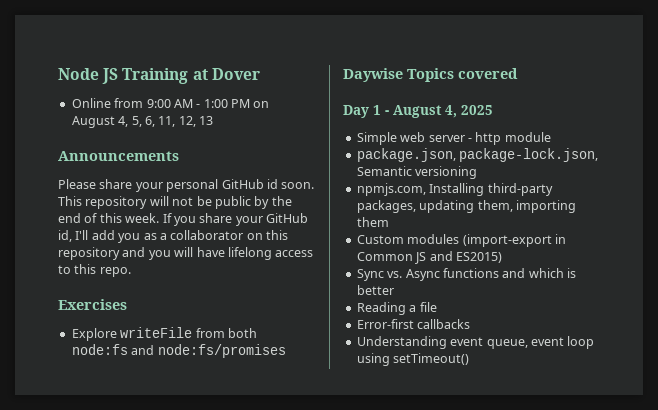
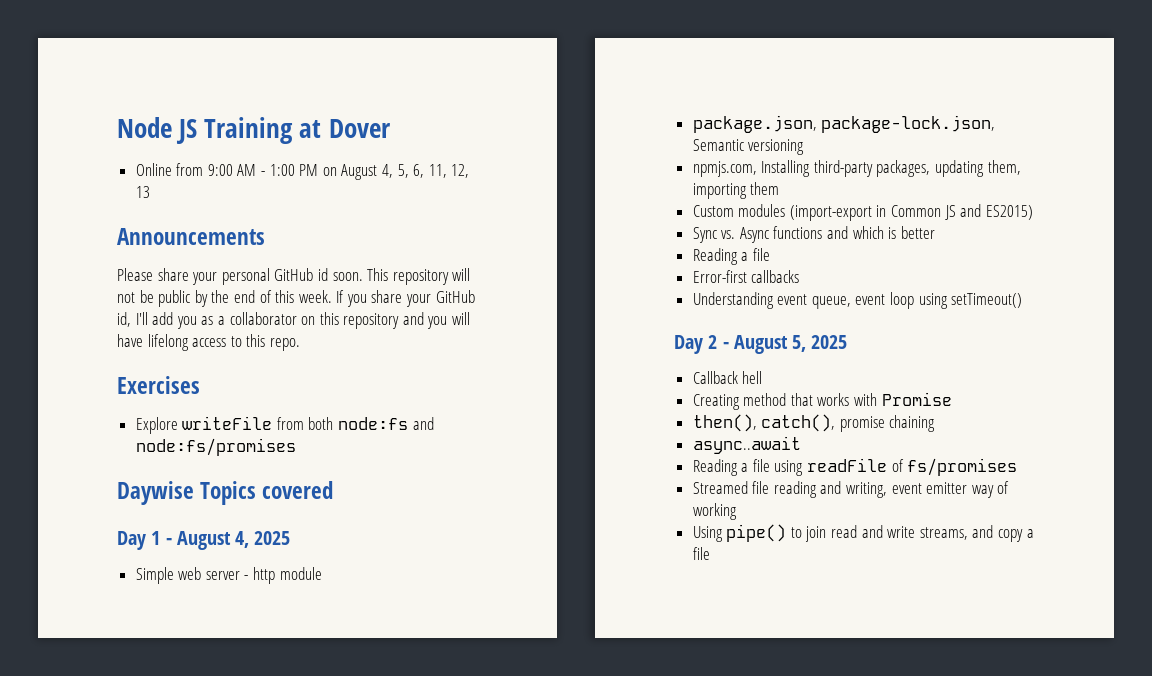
(470, 359) none -> [674,335,848,354] [692,371,763,384] [692,392,952,410] [692,414,936,432] [692,436,801,454] [692,458,1018,476] [692,481,1010,498] [692,503,737,520] [692,524,1034,542] [692,547,710,560] // Day 2 - August 5, 2025 // Callback hell // Creating method that works with Promise // then(), catch(), promise chaining // async..await // Reading a file using readFile of fs/promises // Streamed file reading and writing, event emitter way of working // Using pipe() to join read and write streams, and copy a file

